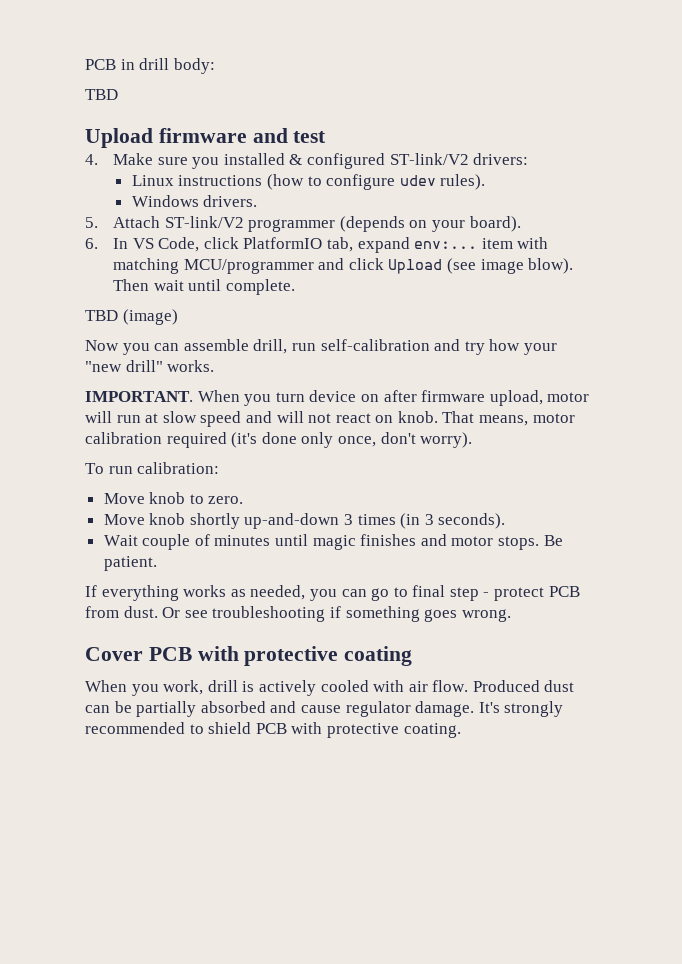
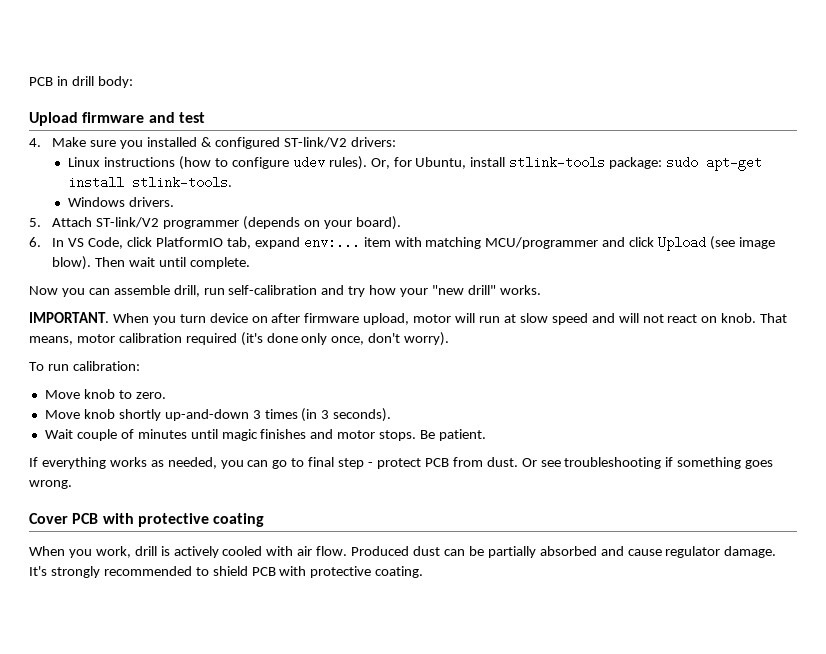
[85,89,118,100] // TBD -> (133, 82) none
(486, 182) none -> [370,156,763,171] [68,176,233,189] Or, for Ubuntu, install stlink-tools package: sudo apt-get install stlink-tools.
[85,309,178,325] // TBD (image) -> (250, 263) none

